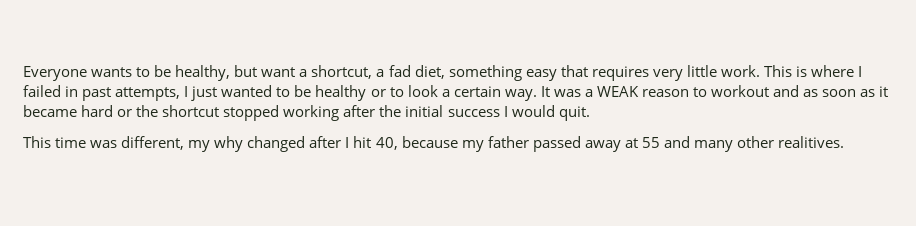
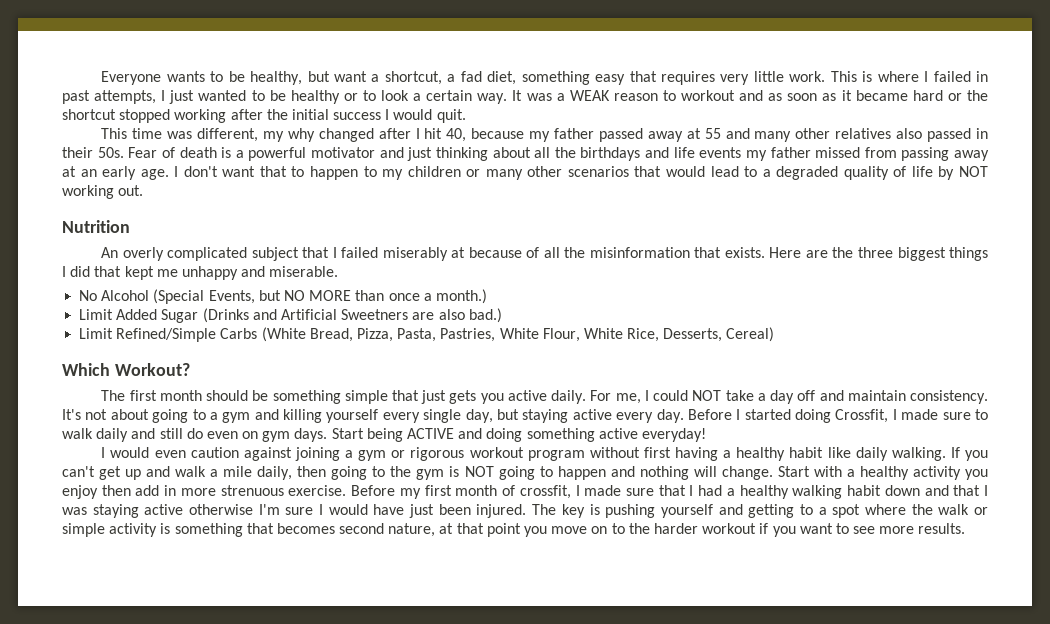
[778,136,845,148] realitives. -> [835,128,988,142] [62,147,989,161] [62,166,988,180] [62,185,144,199] [62,220,130,233] [101,247,988,261] [62,266,339,280] [79,289,487,304] [79,308,502,323] [79,327,775,342] [62,363,190,376] [101,390,988,404] [62,409,988,423] [62,428,706,442] [101,447,988,461] [62,466,988,480] [62,485,989,499] [62,504,988,518] [62,523,966,537] relatives also passed in their 50s. Fear of death is a powerful motivator and just thinking about all the birthdays and life events my father missed from passing away at an early age. I don't want that to happen to my children or many other scenarios that would lead to a degraded quality of life by NOT working out. // Nutrition // An overly complicated subject that I failed miserably at because of all the misinformation that exists. Here are the three biggest things I did that kept me unhappy and miserable. // No Alcohol (Special Events, but NO MORE than once a month.) // Limit Added Sugar (Drinks and Artificial Sweetners are also bad.) // Limit Refined/Simple Carbs (White Bread, Pizza, Pasta, Pastries, White Flour, White Rice, Desserts, Cereal) // Which Workout? // The first month should be something simple that just gets you active daily. For me, I could NOT take a day off and maintain consistency. It's not about going to a gym and killing yourself every single day, but staying active every day. Before I started doing Crossfit, I made sure to walk daily and still do even on gym days. Start being ACTIVE and doing something active everyday! // I would even caution against joining a gym or rigorous workout program without first having a healthy habit like daily walking. If you can't get up and walk a mile daily, then going to the gym is NOT going to happen and nothing will change. Start with a healthy activity you enjoy then add in more strenuous exercise. Before my first month of crossfit, I made sure that I had a healthy walking habit down and that I was staying active otherwise I'm sure I would have just been injured. The key is pushing yourself and getting to a spot where the walk or simple activity is something that becomes second nature, at that point you move on to the harder workout if you want to see more results.

